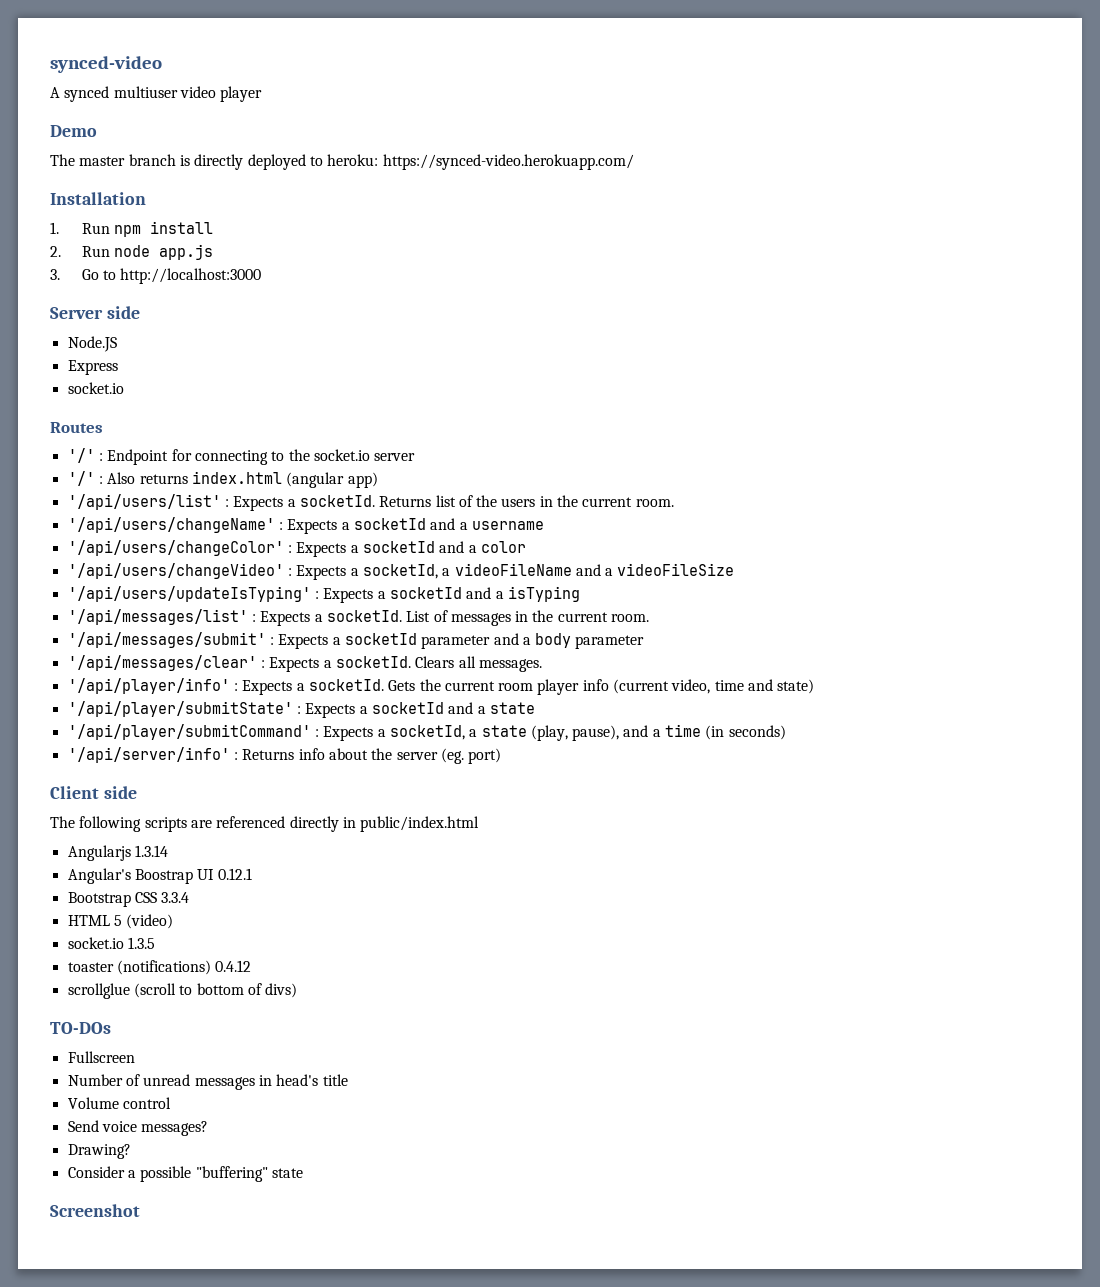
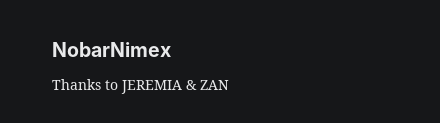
[50,56,162,73] [50,86,263,102] [50,125,97,137] [50,154,634,170] [50,192,146,205] [50,221,214,237] [50,244,214,260] [50,268,262,284] [50,306,140,319] [67,336,117,352] [67,360,118,375] [67,382,124,394] [50,422,103,433] [67,448,416,465] [67,471,378,488] [67,494,674,511] [67,517,544,534] [67,540,526,557] [67,563,735,580] [67,586,580,603] [67,609,650,626] [67,632,645,649] [67,655,542,672] [67,678,815,695] [67,701,535,718] [67,724,786,741] [67,747,502,764] [50,786,137,799] [50,816,480,832] [67,845,168,861] [67,868,252,884] [67,892,190,907] [67,914,174,929] [67,937,155,949] [67,960,252,975] [67,983,298,999] [50,1022,111,1034] [67,1051,135,1063] [67,1074,348,1090] [67,1097,171,1109] [67,1120,209,1136] [67,1144,131,1159] [67,1166,303,1182] [50,1204,140,1217] synced-video // A synced multiuser video player // Demo // The master branch is directly deployed to heroku: https://synced-video.herokuapp.com/ // Installation // 1. Run npm install // 2. Run node app.js // 3. Go to http://localhost:3000 // Server side // Node.JS // Express // socket.io // Routes // '/' : Endpoint for connecting to the socket.io server // '/' : Also returns index.html (angular app) // '/api/users/list' : Expects a socketId. Returns list of the users in the current room. // '/api/users/changeName' : Expects a socketId and a username // '/api/users/changeColor' : Expects a socketId and a color // '/api/users/changeVideo' : Expects a socketId, a videoFileName and a videoFileSize // '/api/users/updateIsTyping' : Expects a socketId and a isTyping // '/api/messages/list' : Expects a socketId. List of messages in the current room. // '/api/messages/submit' : Expects a socketId parameter and a body parameter // '/api/messages/clear' : Expects a socketId. Clears all messages. // '/api/player/info' : Expects a socketId. Gets the current room player info (current video, time and state) // '/api/player/submitState' : Expects a socketId and a state // '/api/player/submitCommand' : Expects a socketId, a state (play, pause), and a time (in seconds) // '/api/server/info' : Returns info about the server (eg. port) // Client side // The following scripts are referenced directly in public/index.html // Angularjs 1.3.14 // Angular's Boostrap UI 0.12.1 // Bootstrap CSS 3.3.4 // HTML 5 (video) // socket.io 1.3.5 // toaster (notifications) 0.4.12 // scrollglue (scroll to bottom of divs) // TO-DOs // Fullscreen // Number of unread messages in head's title // Volume control // Send voice messages? // Drawing? // Consider a possible "buffering" state // Screenshot -> [52,42,171,57] [52,79,229,94] NobarNimex // Thanks to JEREMIA & ZAN

